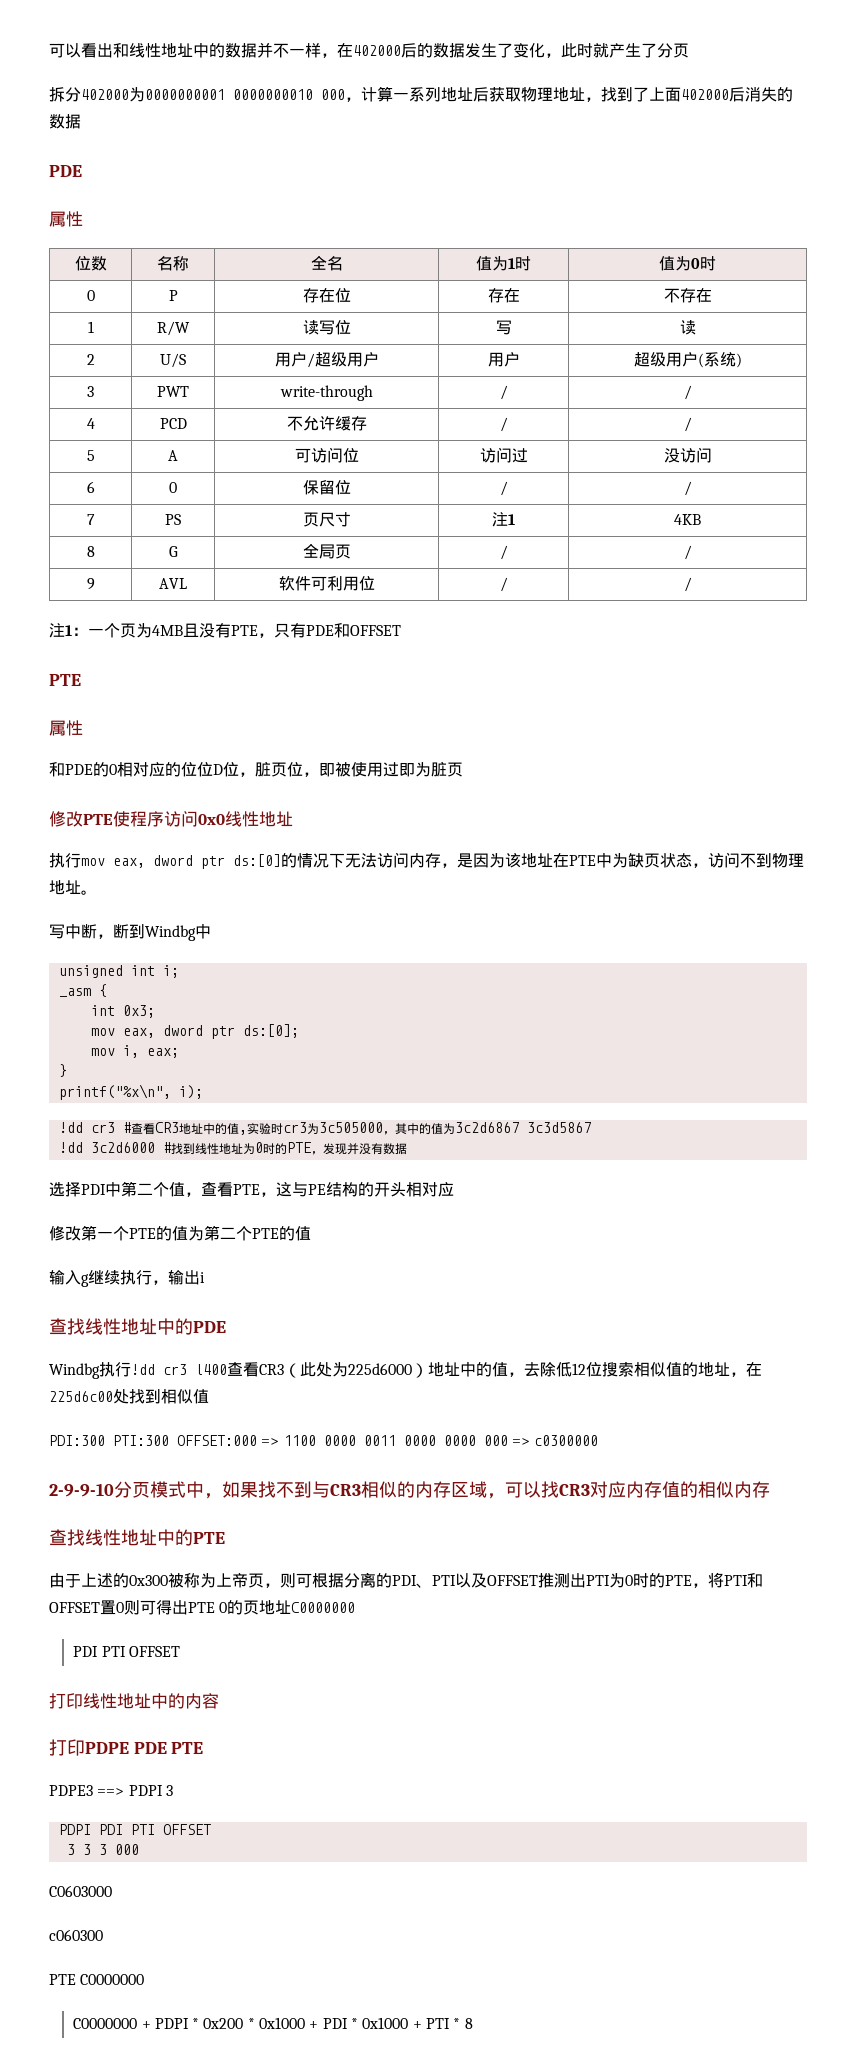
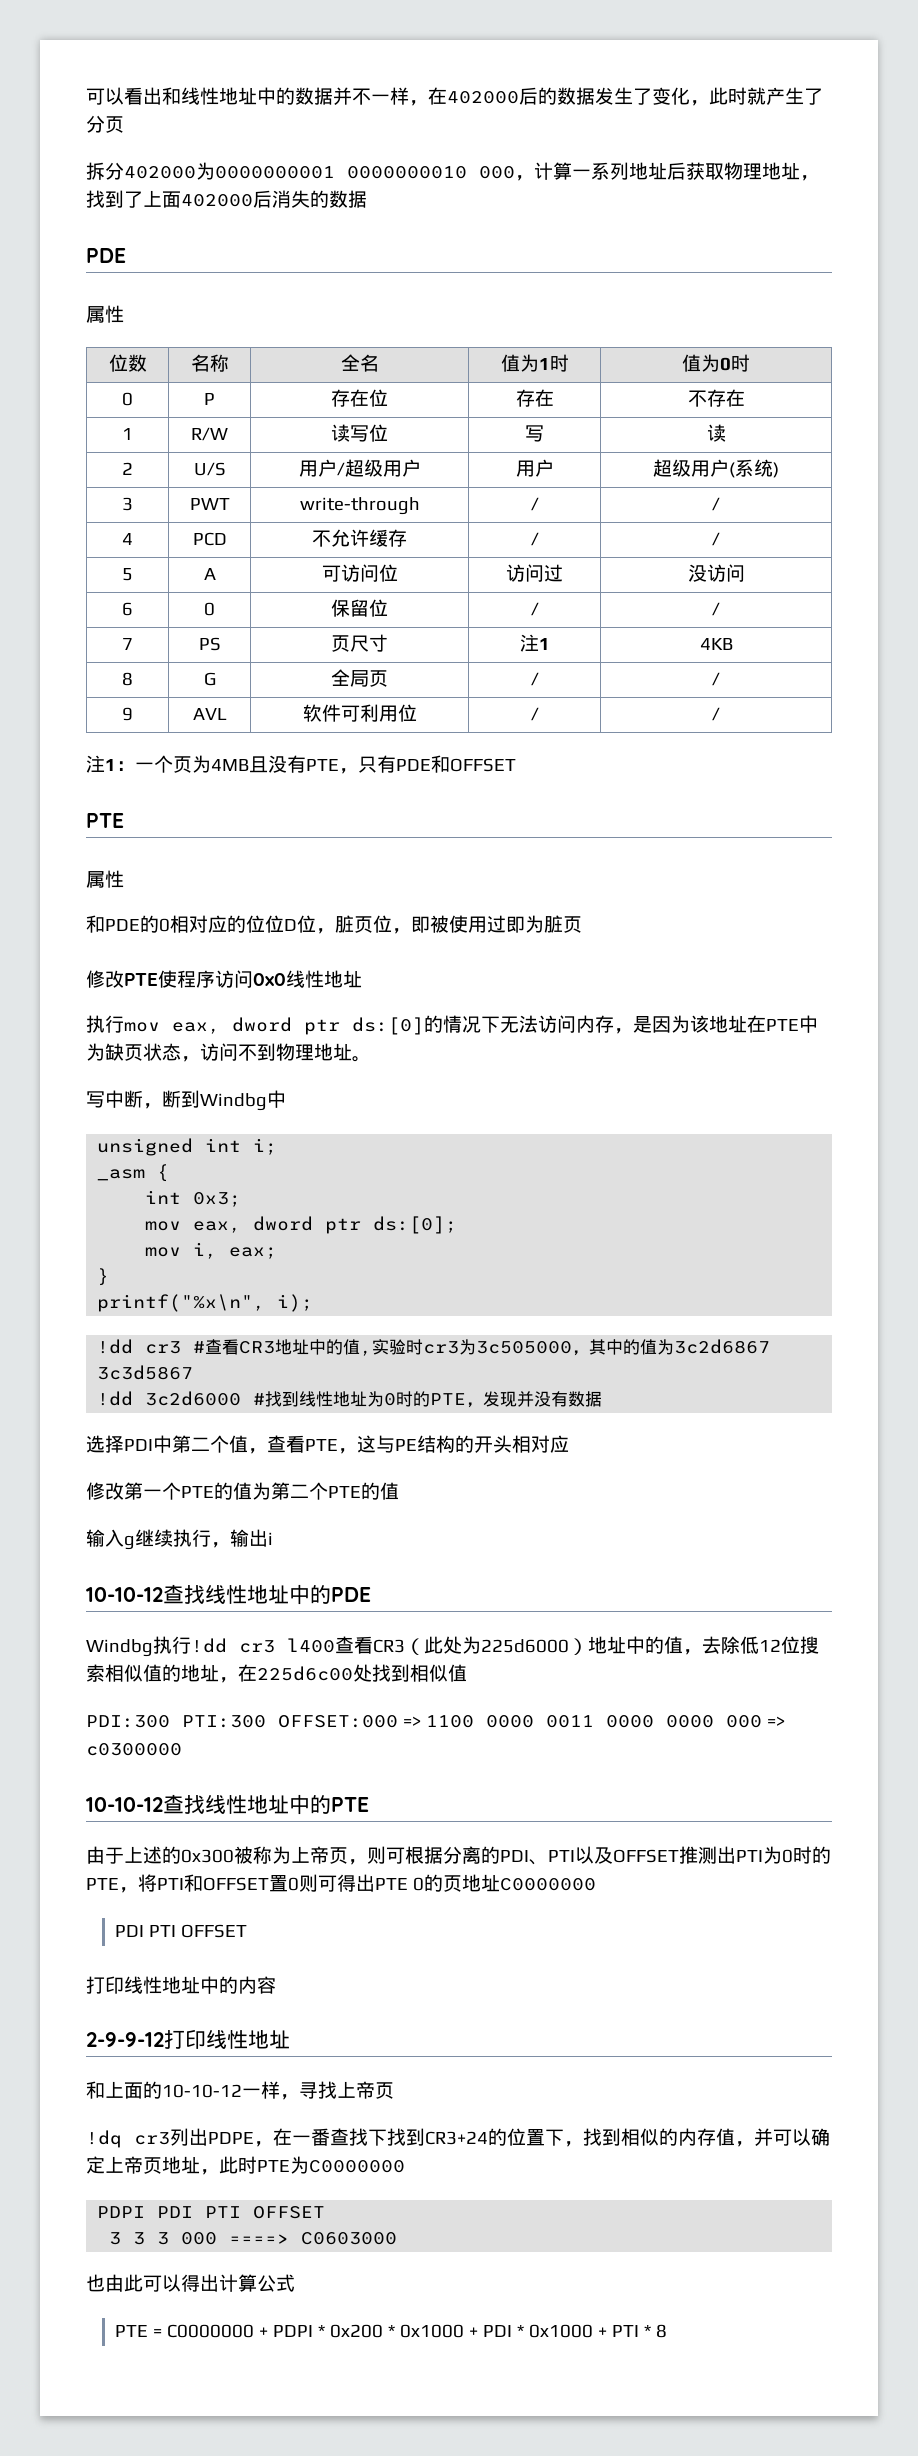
(205, 1277) none -> [86,1587,163,1602] 10-10-12
[49,1481,770,1499] 2-9-9-10分页模式中，如果找不到与CR3相似的内存区域，可以找CR3对应内存值的相似内存 // -> [86,1797,163,1812] 10-10-12
[49,1739,204,1756] [49,1785,173,1796] 打印PDPE PDE PTE // PDPE3 ==> PDPI 3 -> [86,2029,290,2049] [86,2081,394,2100] [86,2128,830,2148] [86,2156,405,2175] 2-9-9-12打印线性地址 // 和上面的10-10-12一样，寻找上帝页 // !dq cr3列出PDPE，在一番查找下找到CR3+24的位置下，找到相似的内存值，并可以确定上帝页地址，此时PTE为C0000000
(139, 1849) // -> [229,2234,290,2244] ====>
[49,1929,103,1941] [49,1974,145,1985] c060300 // PTE C0000000 // -> [86,2274,295,2292] [115,2325,163,2337] 也由此可以得出计算公式 // PTE =

